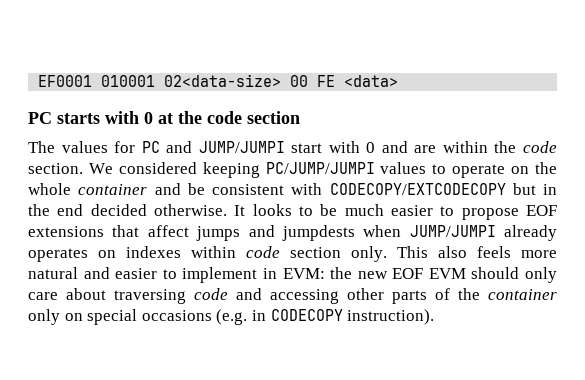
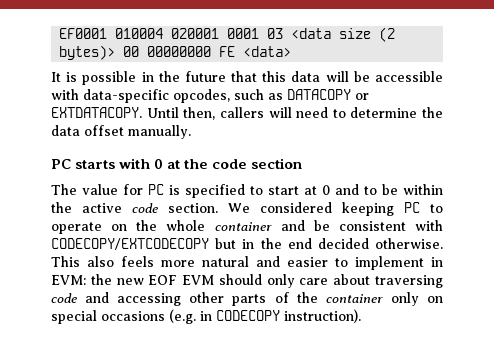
[101,74,399,87] 010001 02<data-size> 00 FE <data> -> [115,27,396,42] [59,45,292,60] [51,71,444,85] [51,89,369,103] [51,107,443,120] [51,125,191,139] 010004 020001 0001 03 <data size (2 bytes)> 00 00000000 FE <data> // It is possible in the future that this data will be accessible with data-specific opcodes, such as DATACOPY or EXTDATACOPY. Until then, callers will need to determine the data offset manually.
[61,141,108,153] values -> [82,184,118,195] value
[166,141,437,153] and JUMP/JUMPI start with 0 and are -> [169,184,398,198] is specified to start at 0 and to be
(517, 147) none -> [82,203,122,213] active
[265,162,427,174] PC/JUMP/JUMPI values -> [404,202,420,213] PC
[234,204,557,220] [28,225,557,241] [28,246,387,262] It looks to be much easier to propose EOF extensions that affect jumps and jumpdests when JUMP/JUMPI already operates on indexes within code section only. -> (443, 243) none

